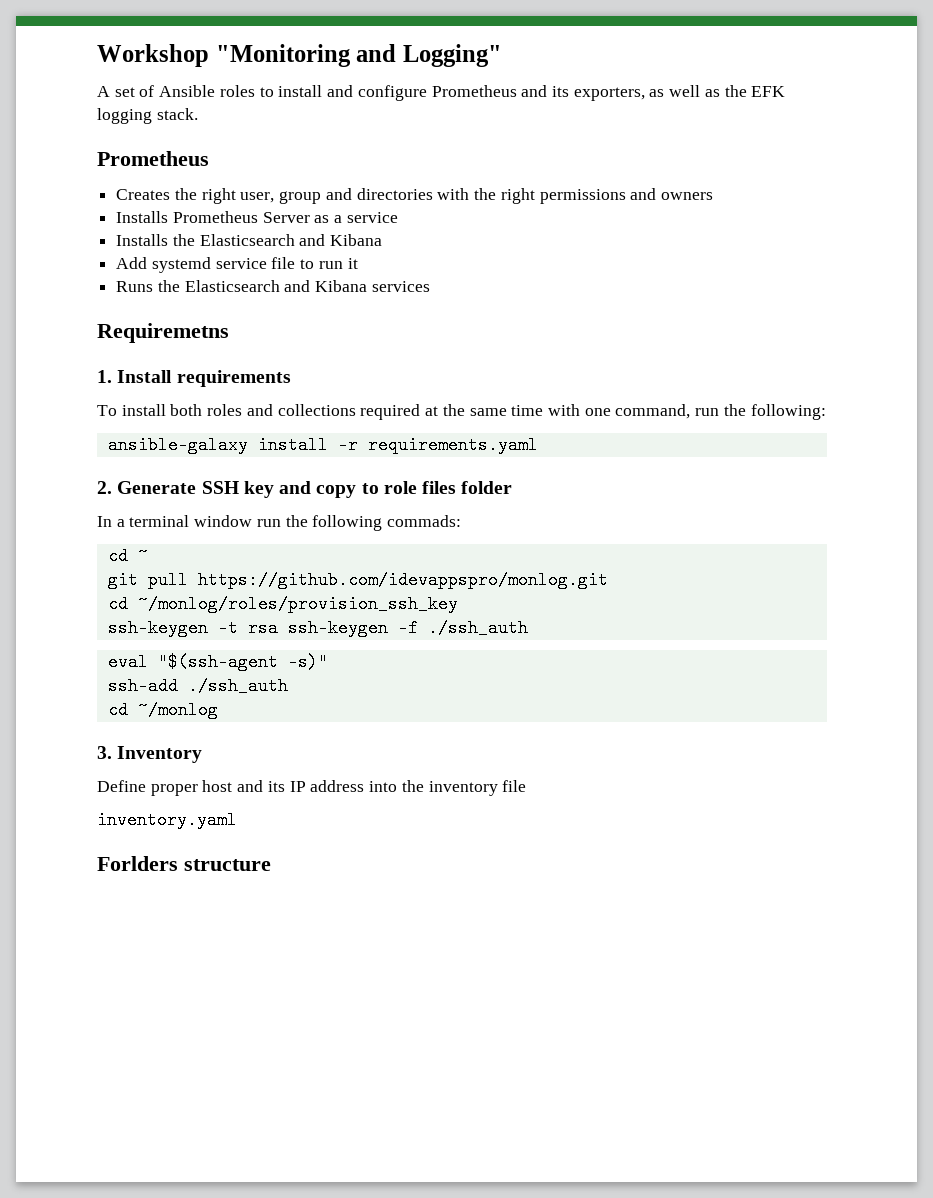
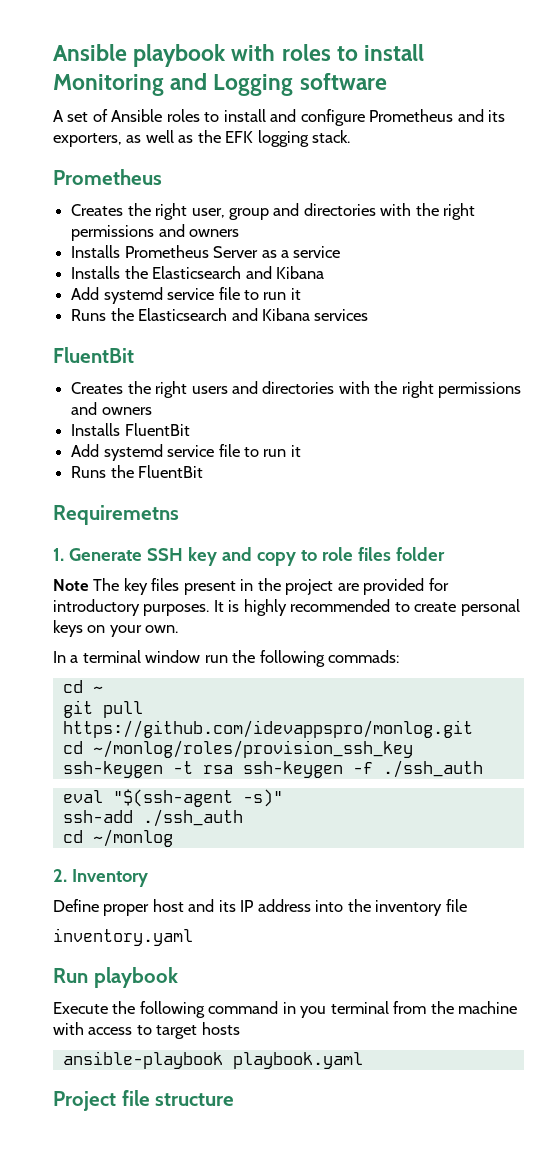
[97,44,502,67] Workshop "Monitoring and Logging" -> [53,44,425,67] [53,73,387,96] Ansible playbook with roles to install Monitoring and Logging software
[97,323,229,343] [97,370,291,387] [97,404,826,420] [107,436,538,454] [97,481,112,494] Requiremetns // 1. Install requirements // To install both roles and collections required at the same time with one command, run the following: // ansible-galaxy install -r requirements.yaml // 2. -> [53,347,134,363] [71,381,522,398] [71,402,152,415] [71,423,190,436] [71,444,301,461] [71,465,204,478] [53,505,179,525] [53,548,64,561] FluentBit // Creates the right users and directories with the right permissions and owners // Installs FluentBit // Add systemd service file to run it // Runs the FluentBit // Requiremetns // 1.
(513, 487) none -> [53,578,449,595] [53,599,520,616] [53,620,179,637] // Note The key files present in the project are provided for introductory purposes. It is highly recommended to create personal keys on your own.
[97,746,112,759] 3. -> [53,869,67,882] 2.
[97,856,178,871] Forlders -> [53,967,178,988] [53,1001,518,1018] [53,1022,240,1039] [62,1051,363,1069] [53,1090,150,1111] Run playbook // Execute the following command in you terminal from the machine with access to target hosts // ansible-playbook playbook.yaml // Project file

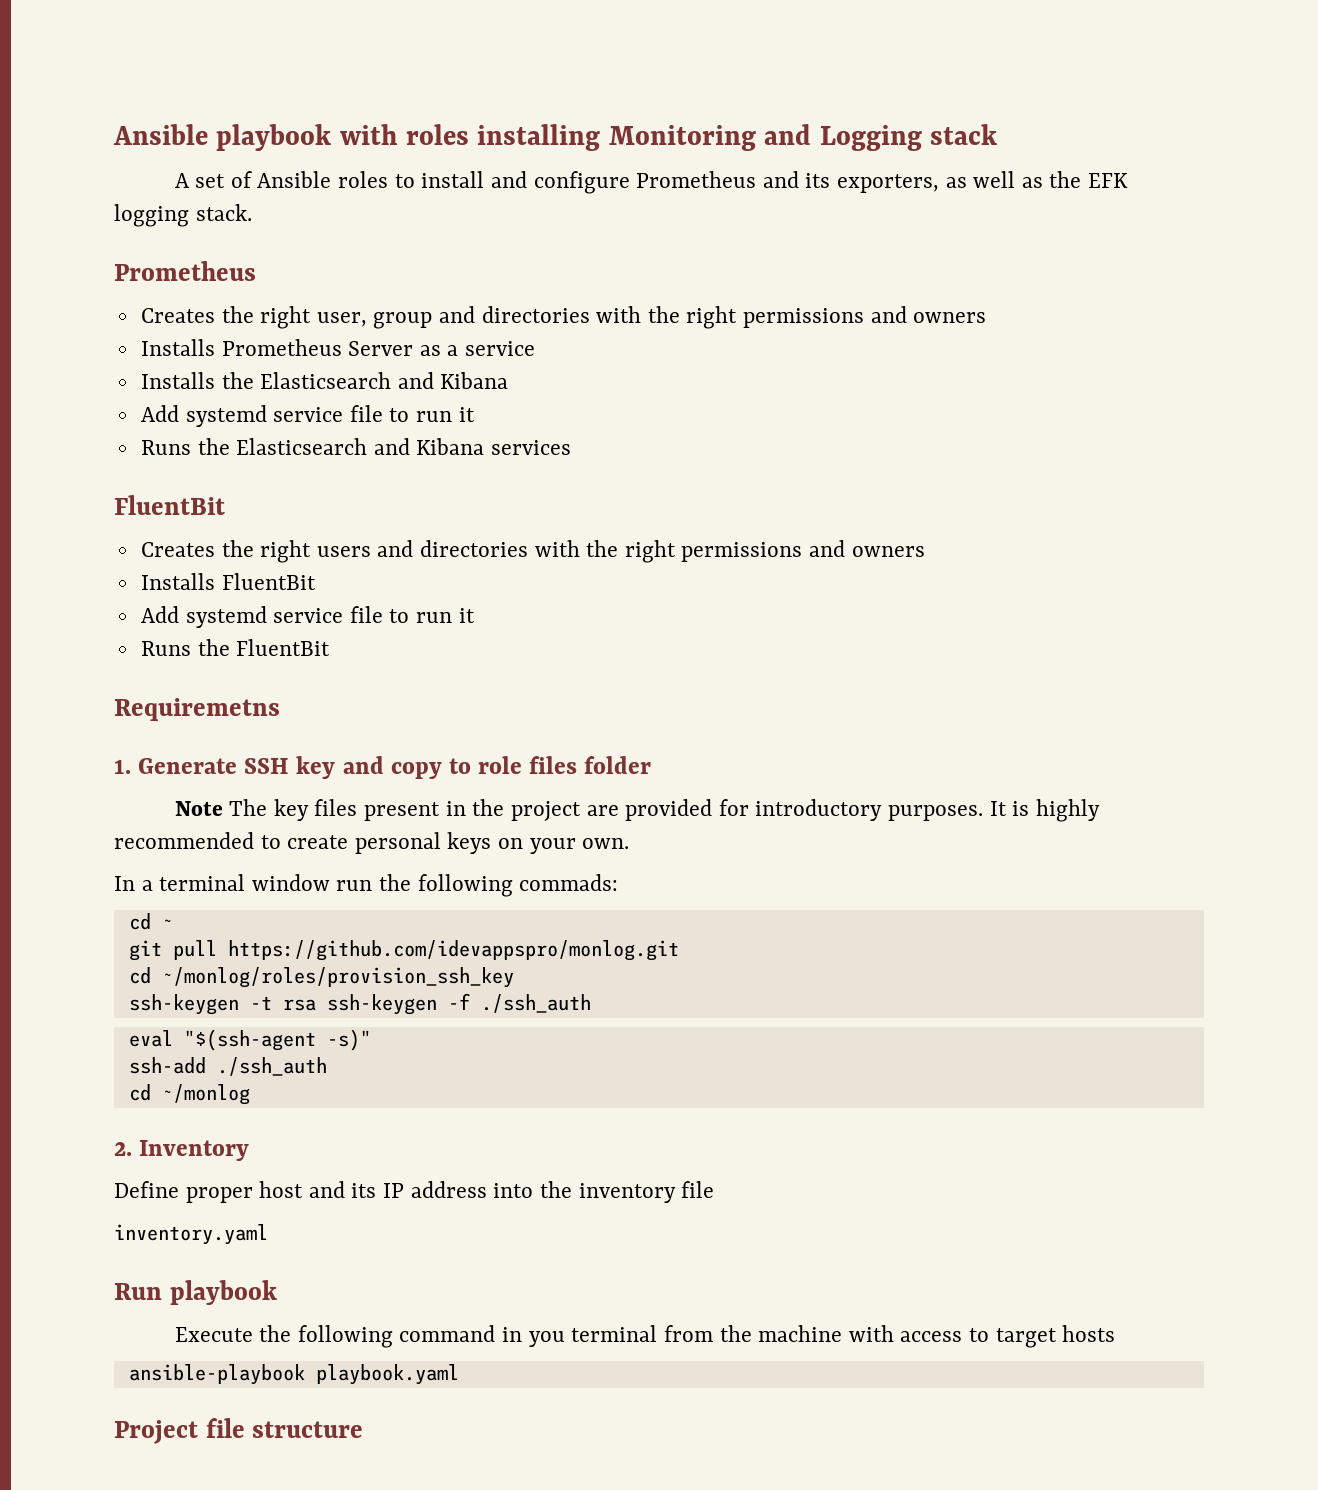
[336,44,425,61] to install -> [477,124,601,151] installing
[299,73,387,90] software -> [929,124,997,145] stack

